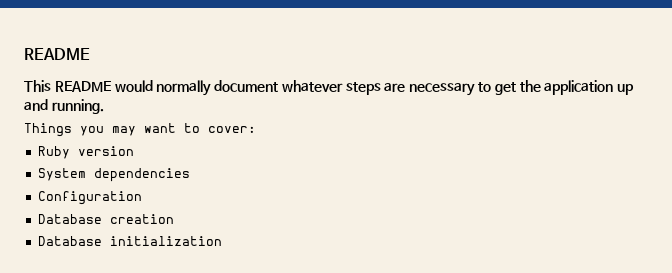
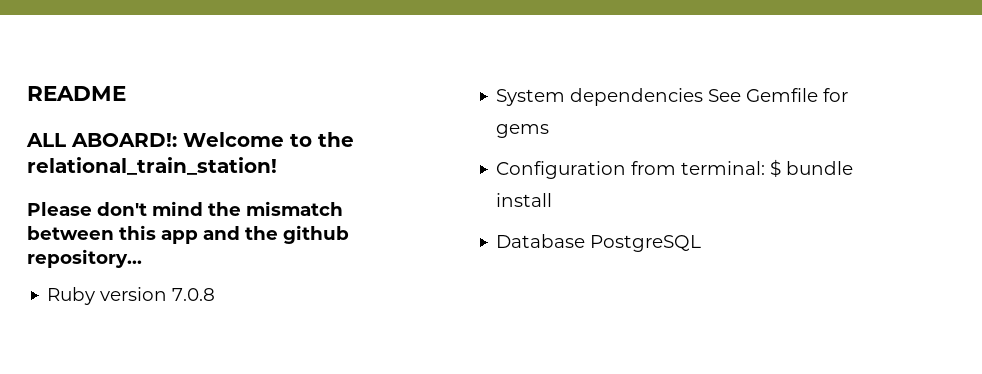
[24,80,635,96] [24,99,104,114] [24,123,256,137] This README would normally document whatever steps are necessary to get the application up and running. // Things you may want to cover: -> [26,132,354,147] [27,157,277,175] [27,201,343,216] [27,225,349,244] [27,249,142,268] ALL ABOARD!: Welcome to the relational_train_station! // Please don't mind the mismatch between this app and the github repository...
(134, 151) none -> [172,288,216,301] 7.0.8
[37,191,142,205] [37,214,174,224] [37,236,222,246] // Configuration // Database creation // Database initialization -> [708,88,849,102] [496,124,550,138] [496,159,854,179] [496,193,553,207] [496,234,702,252] See Gemfile for gems // Configuration from terminal: $ bundle install // Database PostgreSQL

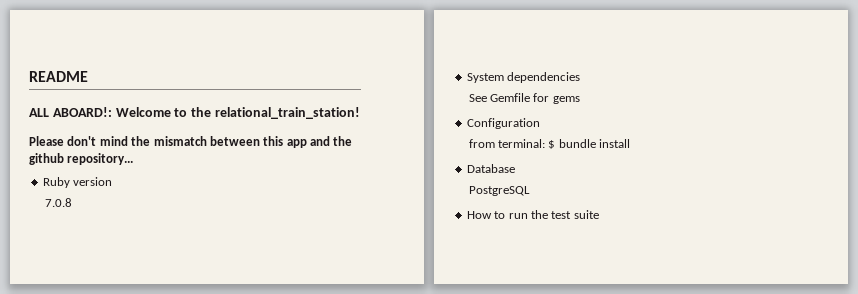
(168, 294) none -> (113, 181) //
(704, 97) none -> (581, 77) //
(627, 170) none -> (540, 123) //
(586, 241) none -> (515, 168) //
(702, 243) none -> [466,210,599,219] // How to run the test suite

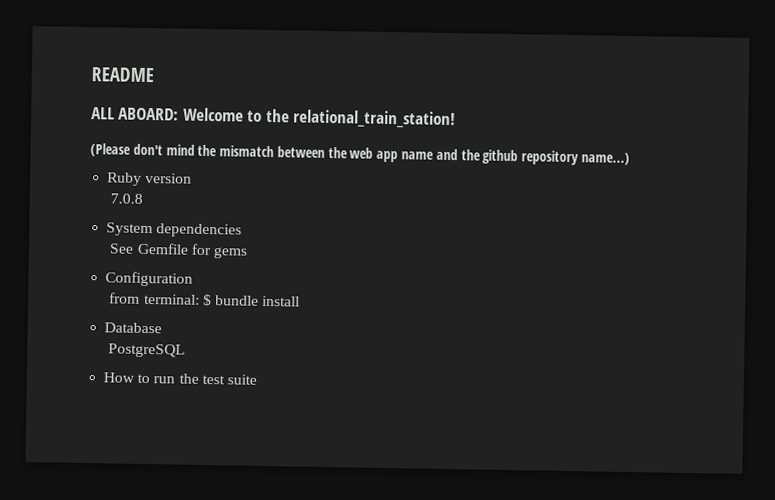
[52,107,112,117] ABOARD!: -> [118,107,180,121] ABOARD:
[29,136,64,146] Please -> [90,143,131,157] (Please
[263,136,307,148] this app -> [327,146,435,163] the web app name
[67,153,134,165] repository... -> [521,150,630,166] repository name...)

